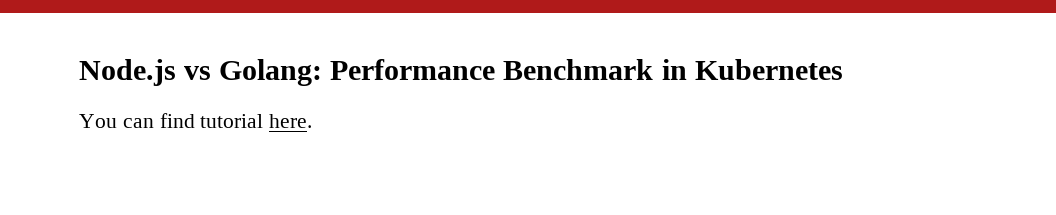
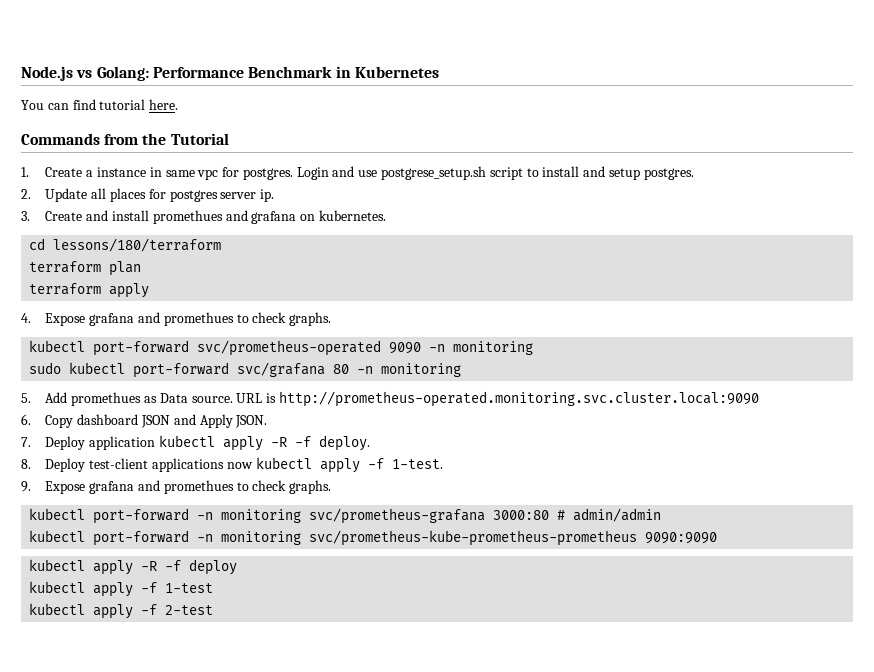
(313, 121) none -> [21,133,229,145] [21,166,694,180] [21,188,275,202] [21,210,386,224] [29,238,222,252] [29,261,142,276] [29,283,150,298] [21,312,332,326] [29,340,534,356] [29,362,462,378] [21,391,759,407] [21,414,268,428] [21,435,370,451] [21,457,443,473] [21,480,332,494] [29,508,662,524] [29,530,718,546] [29,559,238,575] [29,581,214,597] [29,603,214,619] // Commands from the Tutorial // 1. Create a instance in same vpc for postgres. Login and use postgrese_setup.sh script to install and setup postgres. // 2. Update all places for postgres server ip. // 3. Create and install promethues and grafana on kubernetes. // cd lessons/180/terraform // terraform plan // terraform apply // 4. Expose grafana and promethues to check graphs. // kubectl port-forward svc/prometheus-operated 9090 -n monitoring // sudo kubectl port-forward svc/grafana 80 -n monitoring // 5. Add promethues as Data source. URL is http://prometheus-operated.monitoring.svc.cluster.local:9090 // 6. Copy dashboard JSON and Apply JSON. // 7. Deploy application kubectl apply -R -f deploy. // 8. Deploy test-client applications now kubectl apply -f 1-test. // 9. Expose grafana and promethues to check graphs. // kubectl port-forward -n monitoring svc/prometheus-grafana 3000:80 # admin/admin // kubectl port-forward -n monitoring svc/prometheus-kube-prometheus-prometheus 9090:9090 // kubectl apply -R -f deploy // kubectl apply -f 1-test // kubectl apply -f 2-test

